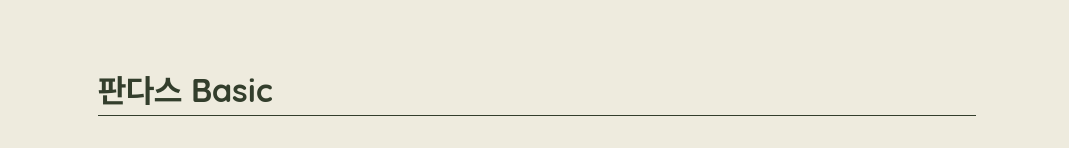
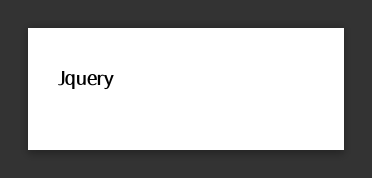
[98,76,273,105] 판다스 Basic -> [58,71,114,90] Jquery

